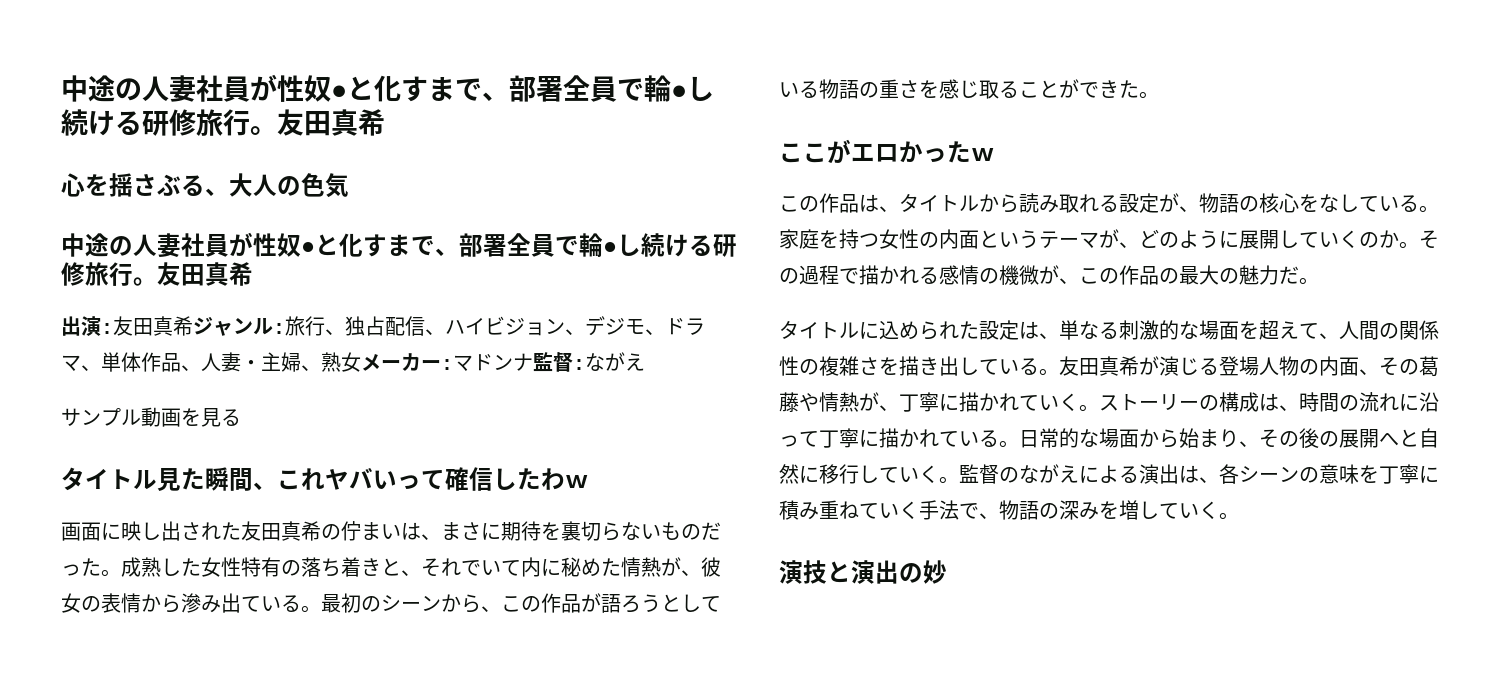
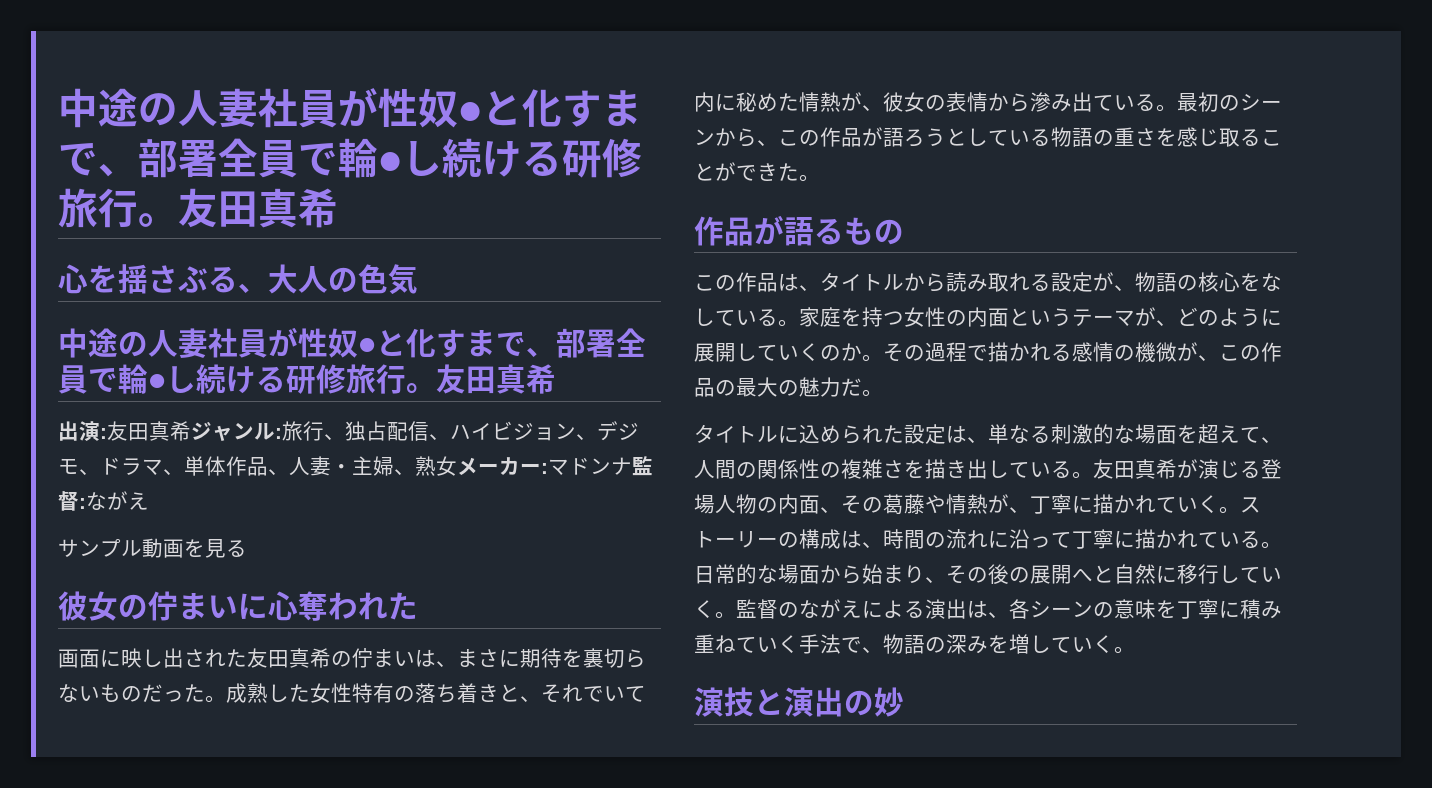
[61,467,589,491] タイトル見た瞬間、これヤバいって確信したわｗ -> [58,591,418,621] 彼女の佇まいに心奪われた
[779,139,995,164] ここがエロかったｗ -> [694,215,904,246] 作品が語るもの

